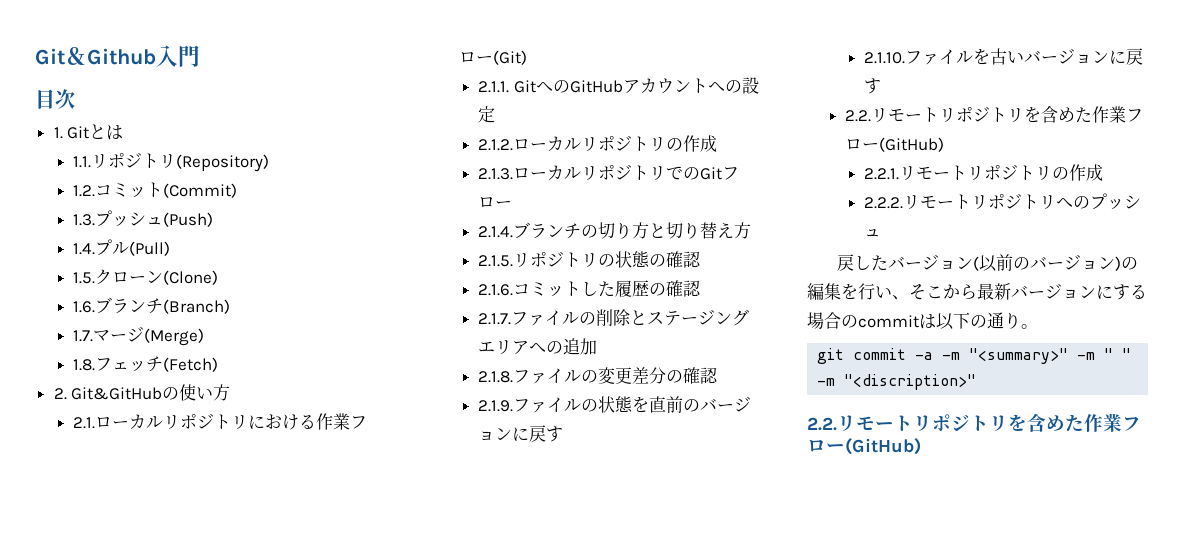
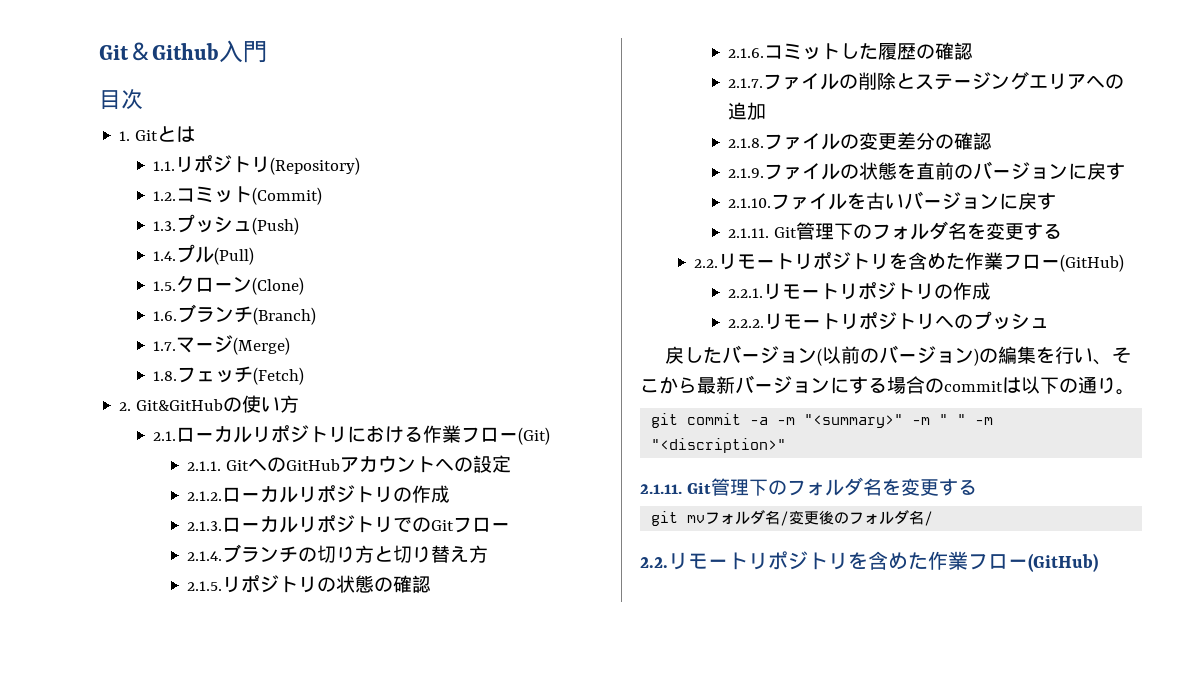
(882, 86) none -> [728,221,1063,240] // 2.1.11. Git管理下のフォルダ名を変更する
(977, 382) none -> [640,477,977,496] [651,510,934,526] // 2.1.11. Git管理下のフォルダ名を変更する // git mvフォルダ名/変更後のフォルダ名/

